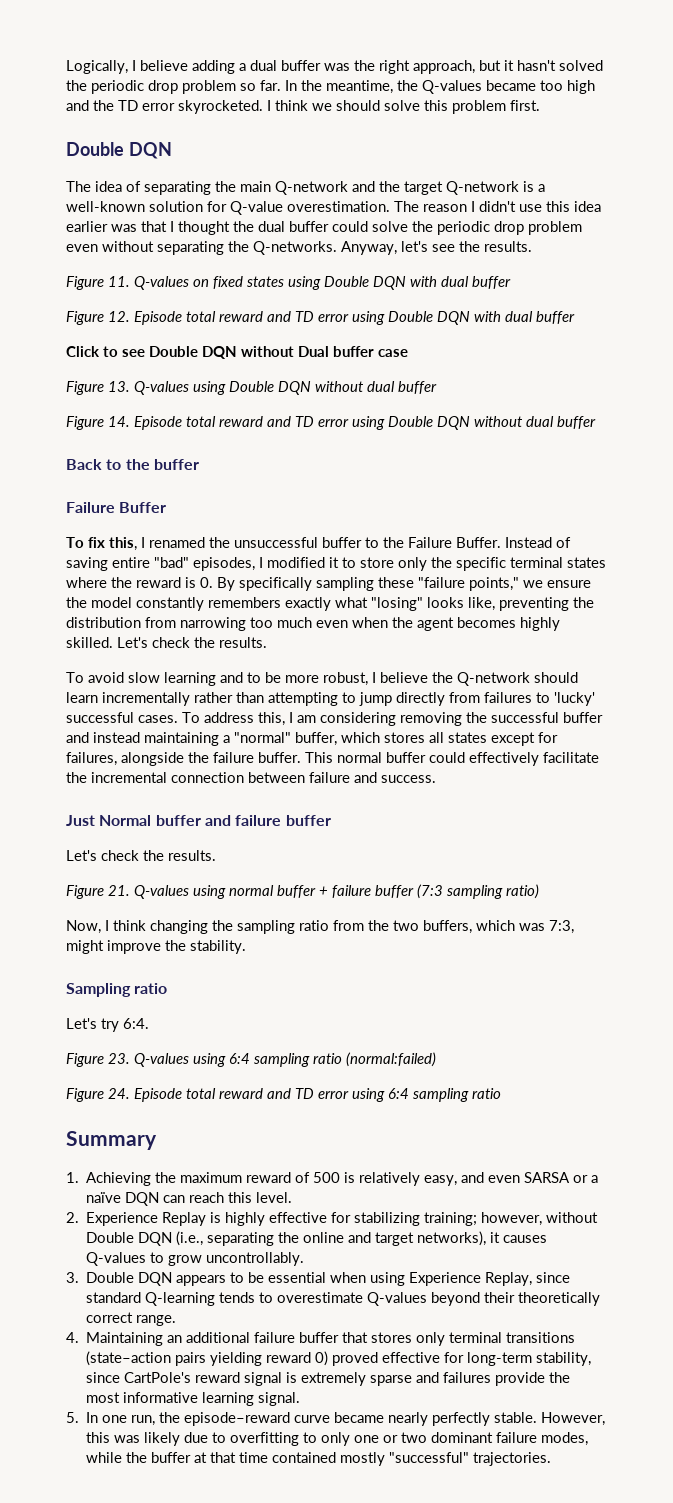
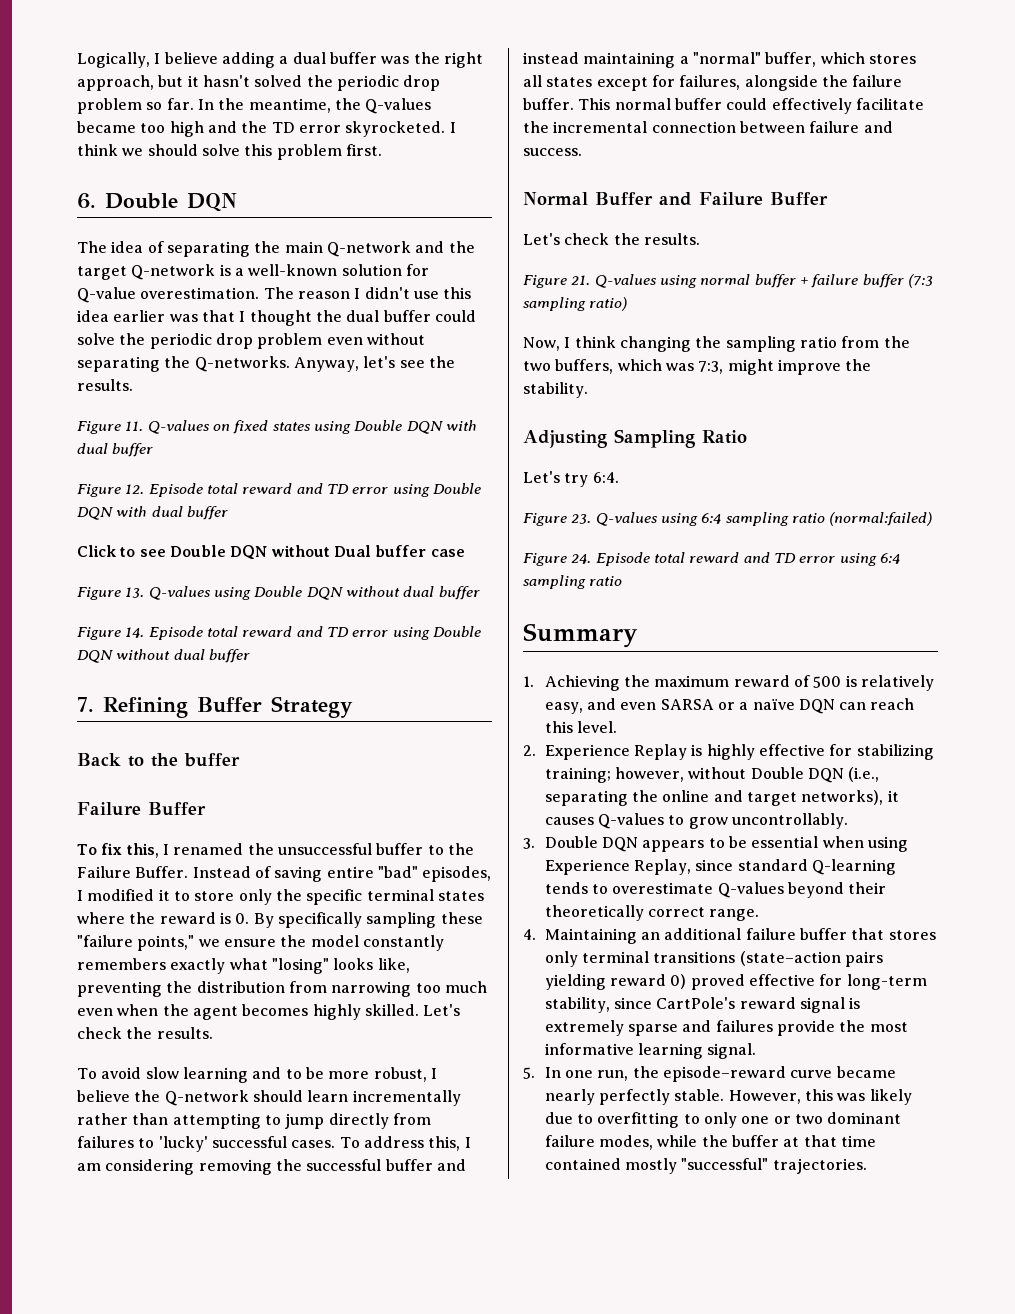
(540, 105) none -> [77,193,96,209] 6.
(596, 422) none -> [77,696,353,718] // 7. Refining Buffer Strategy
[66,815,331,826] Just Normal buffer and failure buffer -> [523,192,828,206] Normal Buffer and Failure Buffer
[66,983,168,997] Sampling ratio -> [523,429,747,448] Adjusting Sampling Ratio

